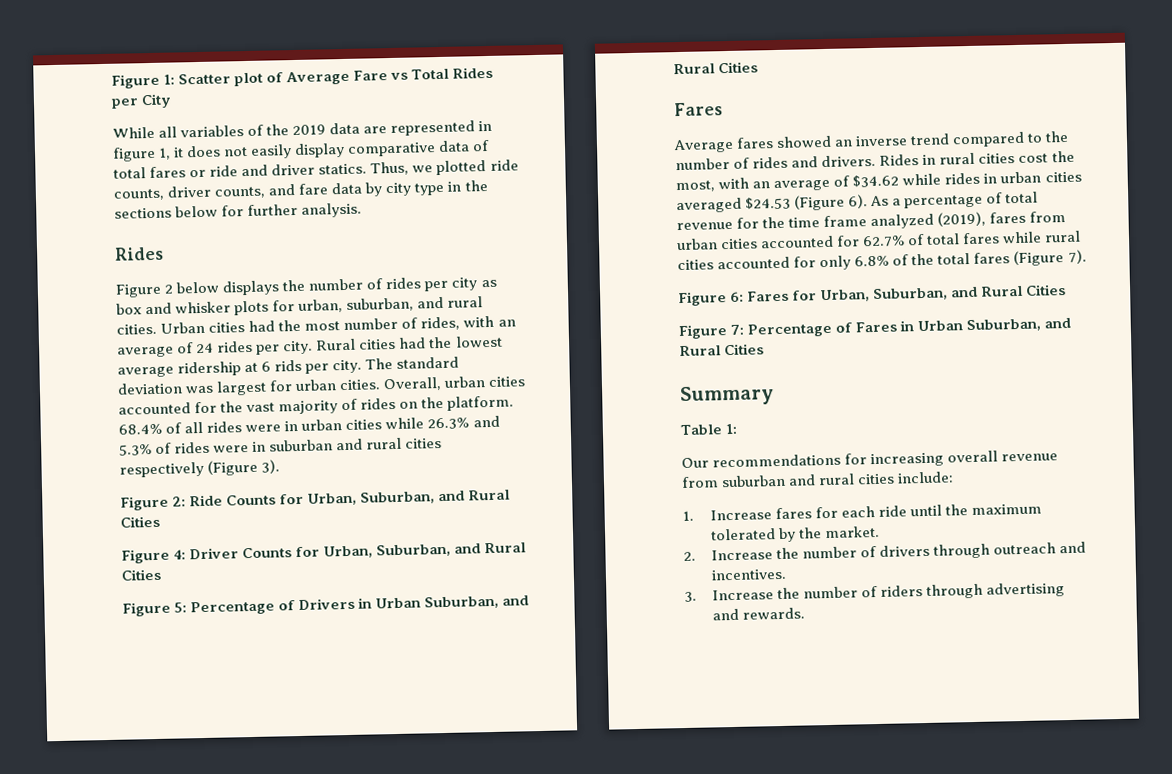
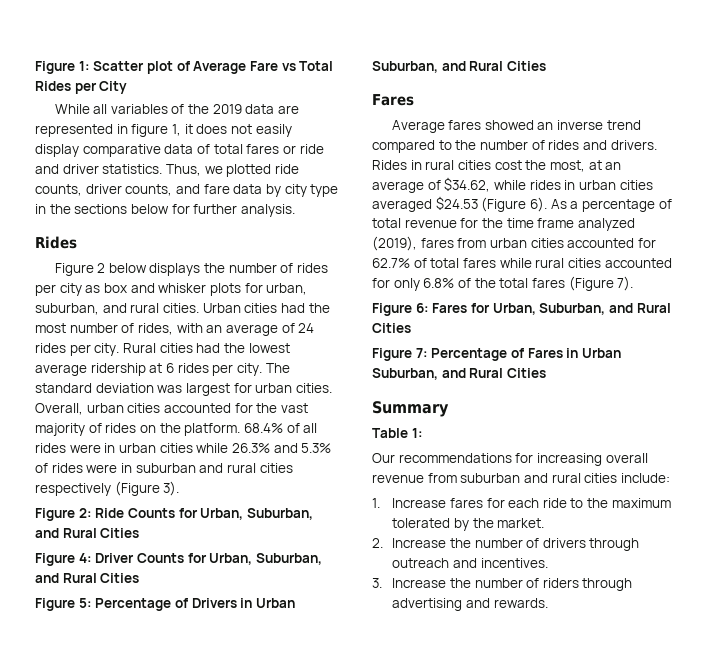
[318,163,368,175] statics. -> [102,164,163,174] statistics.
[274,359,303,372] rids -> [177,363,209,373] rides
[718,174,900,192] with an average of $34.62 -> [588,160,622,170] [372,177,491,193] at an average of $34.62,
[909,504,942,517] until -> [570,498,584,508] to

